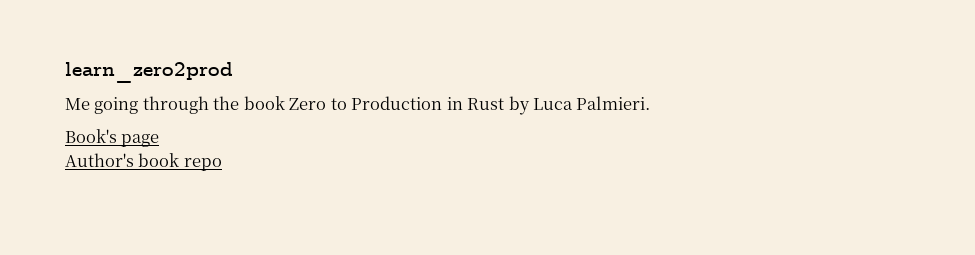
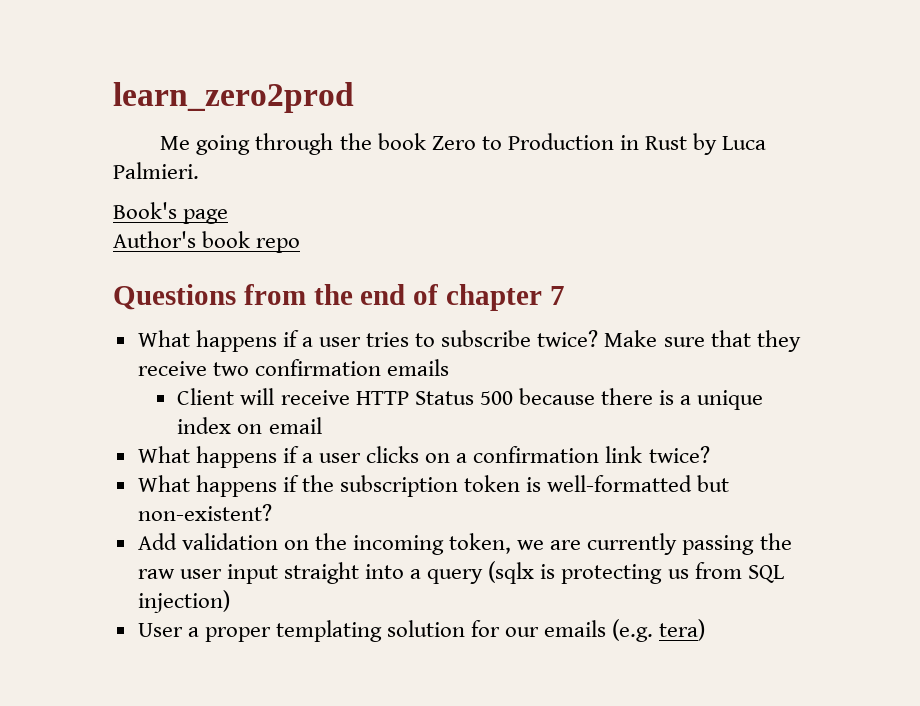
(222, 164) none -> [113,284,565,311] [137,330,801,352] [137,359,449,376] [177,388,764,410] [177,417,322,434] [137,446,710,468] [137,475,730,497] [137,504,272,521] [137,533,792,555] [137,561,784,584] [137,590,230,613] [137,619,706,642] // Questions from the end of chapter 7 // What happens if a user tries to subscribe twice? Make sure that they receive two confirmation emails // Client will receive HTTP Status 500 because there is a unique index on email // What happens if a user clicks on a confirmation link twice? // What happens if the subscription token is well-formatted but non-existent? // Add validation on the incoming token, we are currently passing the raw user input straight into a query (sqlx is protecting us from SQL injection) // User a proper templating solution for our emails (e.g. tera)

